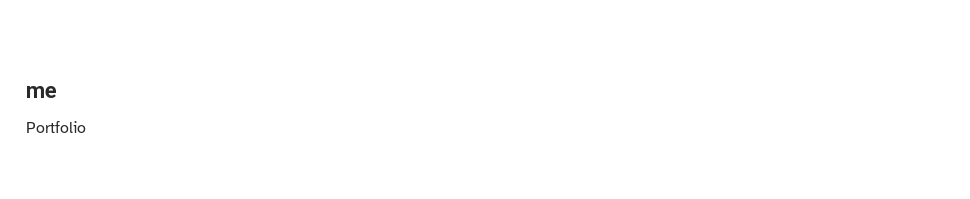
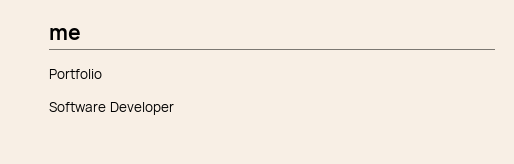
(86, 127) none -> [49,102,174,115] // Software Developer

